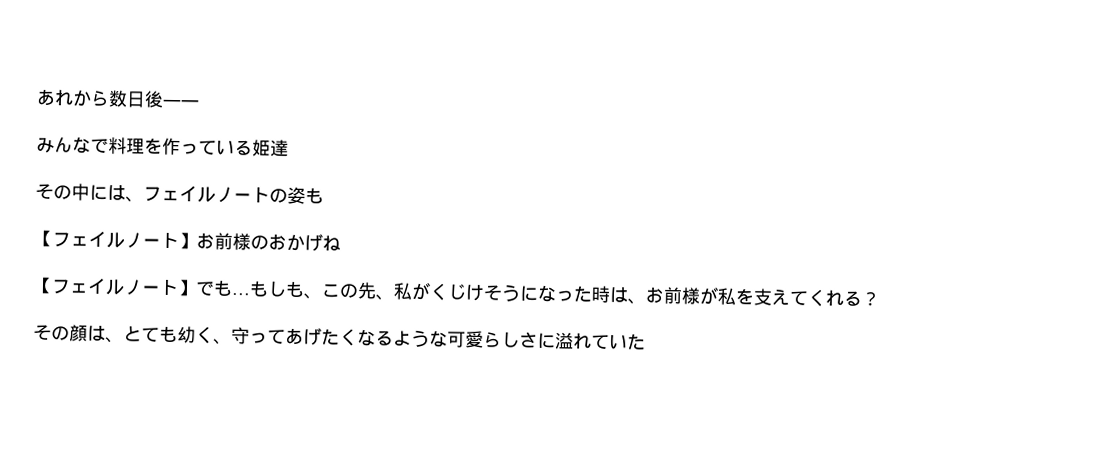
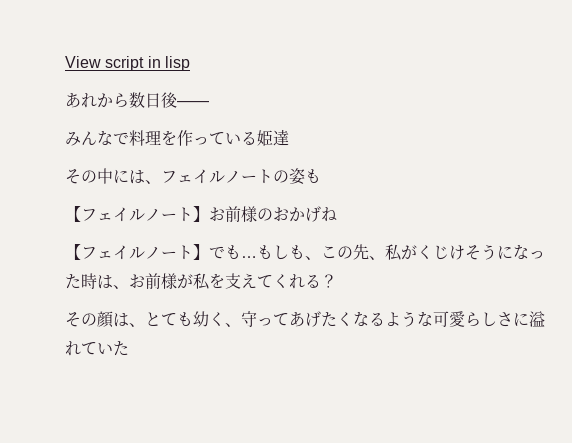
(36, 98) none -> [65,56,190,71] View script in lisp //

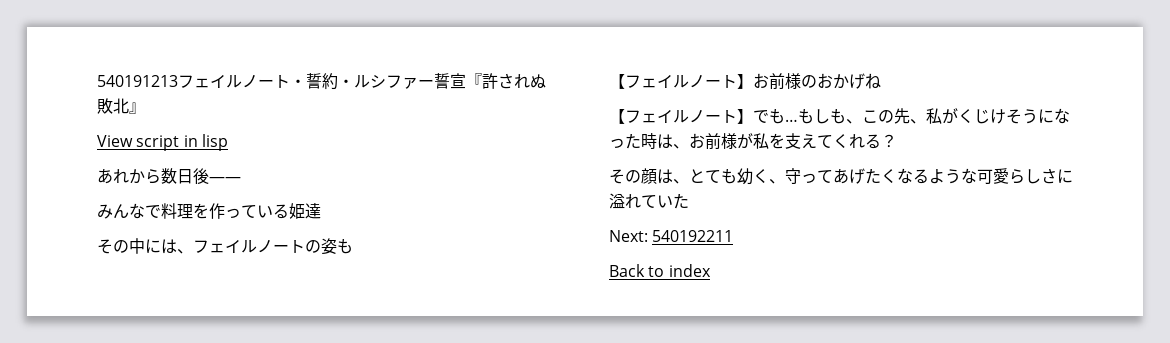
(65, 62) none -> [97,73,546,90] [97,98,145,114] 540191213フェイルノート・誓約・ルシファー誓宣『許されぬ敗北』 //
(129, 348) none -> [609,230,734,242] [609,264,711,277] // Next: 540192211 // Back to index

